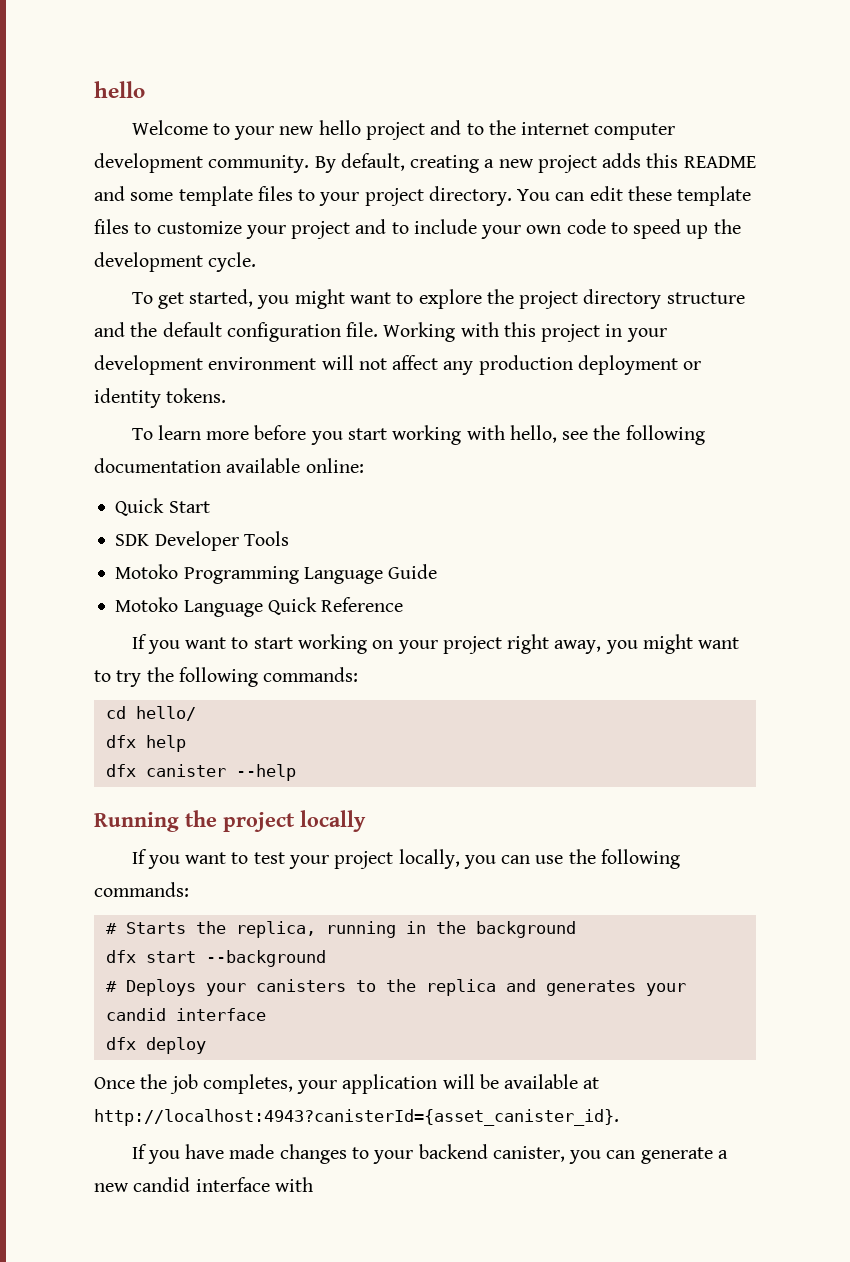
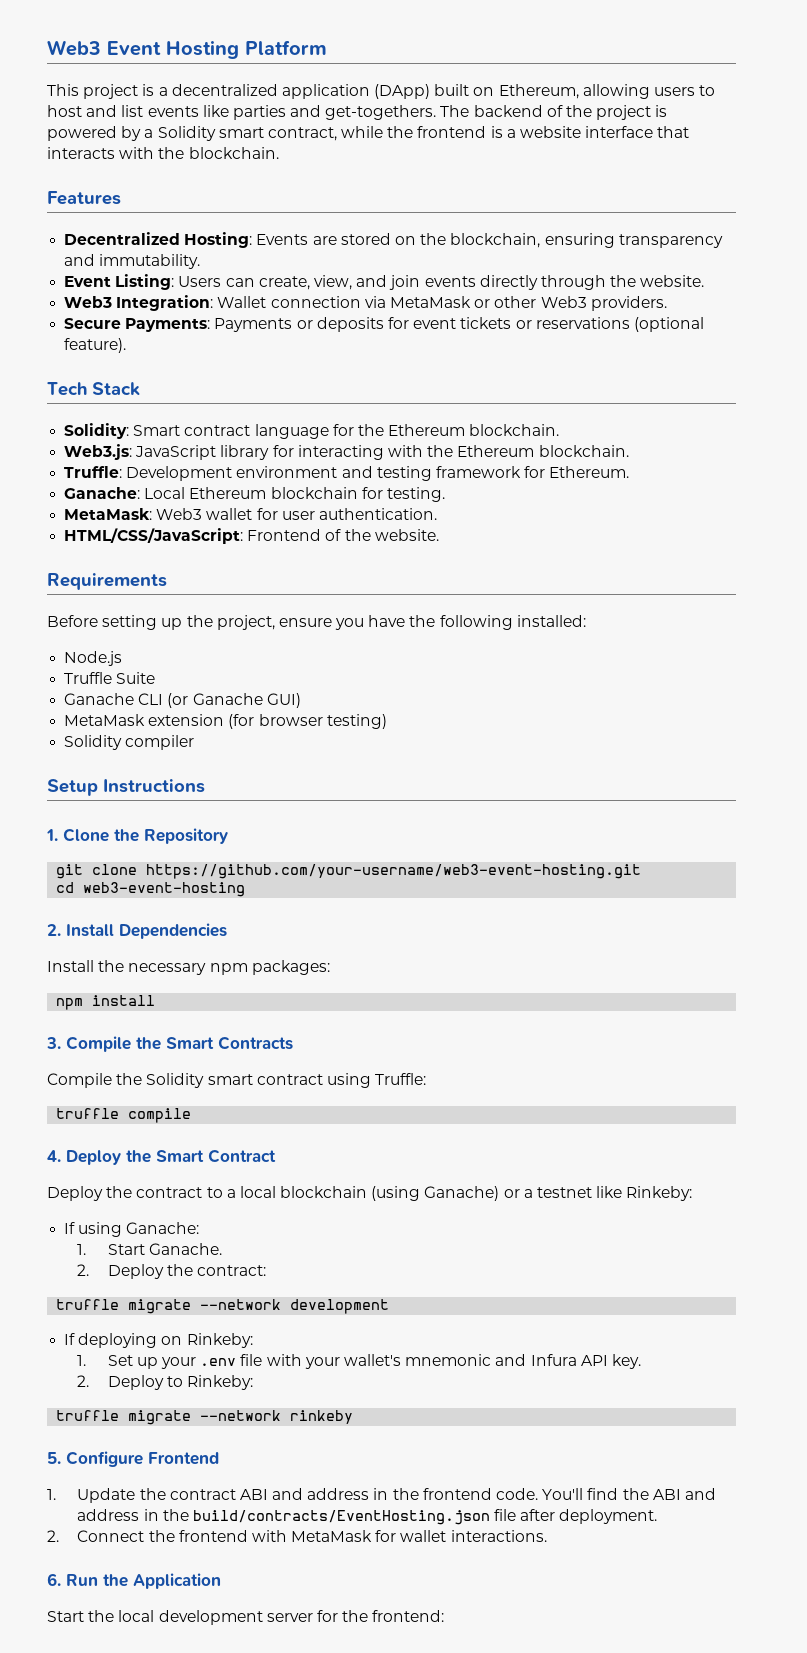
[94,81,145,98] [131,120,676,140] [94,153,756,173] [94,186,752,206] [94,219,741,239] [94,252,257,272] [131,289,745,309] [94,322,667,342] [94,355,702,375] [94,388,227,408] [131,425,705,445] [94,458,364,473] [115,498,210,516] [115,531,289,551] [115,564,438,584] [115,597,404,617] [131,634,740,654] [94,667,359,687] [105,706,196,721] [105,735,186,752] [105,764,296,781] [94,810,366,832] [131,849,680,869] [94,882,189,897] [105,921,576,938] [105,950,326,967] [105,979,686,996] [105,1008,266,1021] [105,1037,206,1054] [94,1074,600,1094] [94,1109,619,1126] [131,1144,728,1164] [94,1177,313,1192] hello // Welcome to your new hello project and to the internet computer development community. By default, creating a new project adds this README and some template files to your project directory. You can edit these template files to customize your project and to include your own code to speed up the development cycle. // To get started, you might want to explore the project directory structure and the default configuration file. Working with this project in your development environment will not affect any production deployment or identity tokens. // To learn more before you start working with hello, see the following documentation available online: // Quick Start // SDK Developer Tools // Motoko Programming Language Guide // Motoko Language Quick Reference // If you want to start working on your project right away, you might want to try the following commands: // cd hello/ // dfx help // dfx canister --help // Running the project locally // If you want to test your project locally, you can use the following commands: // # Starts the replica, running in the background // dfx start --background // # Deploys your canisters to the replica and generates your candid interface // dfx deploy // Once the job completes, your application will be available at http://localhost:4943?canisterId={asset_canister_id}. // If you have made changes to your backend canister, you can generate a new candid interface with -> [47,40,327,59] [47,84,716,99] [47,105,668,120] [47,126,690,141] [47,147,279,159] [47,191,121,205] [64,232,723,248] [64,254,201,269] [64,274,705,290] [64,295,667,311] [64,317,704,332] [64,338,127,353] [47,382,140,396] [64,423,560,439] [64,444,629,460] [64,466,630,481] [64,487,445,502] [64,508,437,520] [64,528,439,544] [47,573,167,590] [47,615,586,630] [64,651,123,666] [64,672,156,684] [64,693,301,708] [64,714,387,729] [64,735,195,750] [47,779,205,796] [46,828,228,844] [56,864,642,879] [56,882,246,897] [47,923,227,939] [47,960,330,975] [56,995,156,1010] [46,1036,293,1052] [47,1073,427,1088] [56,1108,192,1123] [47,1149,276,1165] [47,1186,693,1201] [64,1222,200,1237] [77,1243,222,1255] [77,1264,267,1279] [56,1299,390,1314] [64,1333,253,1348] [77,1354,641,1369] [77,1375,254,1390] [56,1410,354,1425] [47,1451,219,1467] [47,1488,716,1503] [77,1509,658,1525] [47,1530,547,1542] [47,1573,221,1589] [47,1610,445,1625] Web3 Event Hosting Platform // This project is a decentralized application (DApp) built on Ethereum, allowing users to host and list events like parties and get-togethers. The backend of the project is powered by a Solidity smart contract, while the frontend is a website interface that interacts with the blockchain. // Features // Decentralized Hosting: Events are stored on the blockchain, ensuring transparency and immutability. // Event Listing: Users can create, view, and join events directly through the website. // Web3 Integration: Wallet connection via MetaMask or other Web3 providers. // Secure Payments: Payments or deposits for event tickets or reservations (optional feature). // Tech Stack // Solidity: Smart contract language for the Ethereum blockchain. // Web3.js: JavaScript library for interacting with the Ethereum blockchain. // Truffle: Development environment and testing framework for Ethereum. // Ganache: Local Ethereum blockchain for testing. // MetaMask: Web3 wallet for user authentication. // HTML/CSS/JavaScript: Frontend of the website. // Requirements // Before setting up the project, ensure you have the following installed: // Node.js // Truffle Suite // Ganache CLI (or Ganache GUI) // MetaMask extension (for browser testing) // Solidity compiler // Setup Instructions // 1. Clone the Repository // git clone https://github.com/your-username/web3-event-hosting.git // cd web3-event-hosting // 2. Install Dependencies // Install the necessary npm packages: // npm install // 3. Compile the Smart Contracts // Compile the Solidity smart contract using Truffle: // truffle compile // 4. Deploy the Smart Contract // Deploy the contract to a local blockchain (using Ganache) or a testnet like Rinkeby: // If using Ganache: // 1. Start Ganache. // 2. Deploy the contract: // truffle migrate --network development // If deploying on Rinkeby: // 1. Set up your .env file with your wallet's mnemonic and Infura API key. // 2. Deploy to Rinkeby: // truffle migrate --network rinkeby // 5. Configure Frontend // 1. Update the contract ABI and address in the frontend code. You'll find the ABI and address in the build/contracts/EventHosting.json file after deployment. // 2. Connect the frontend with MetaMask for wallet interactions. // 6. Run the Application // Start the local development server for the frontend:

